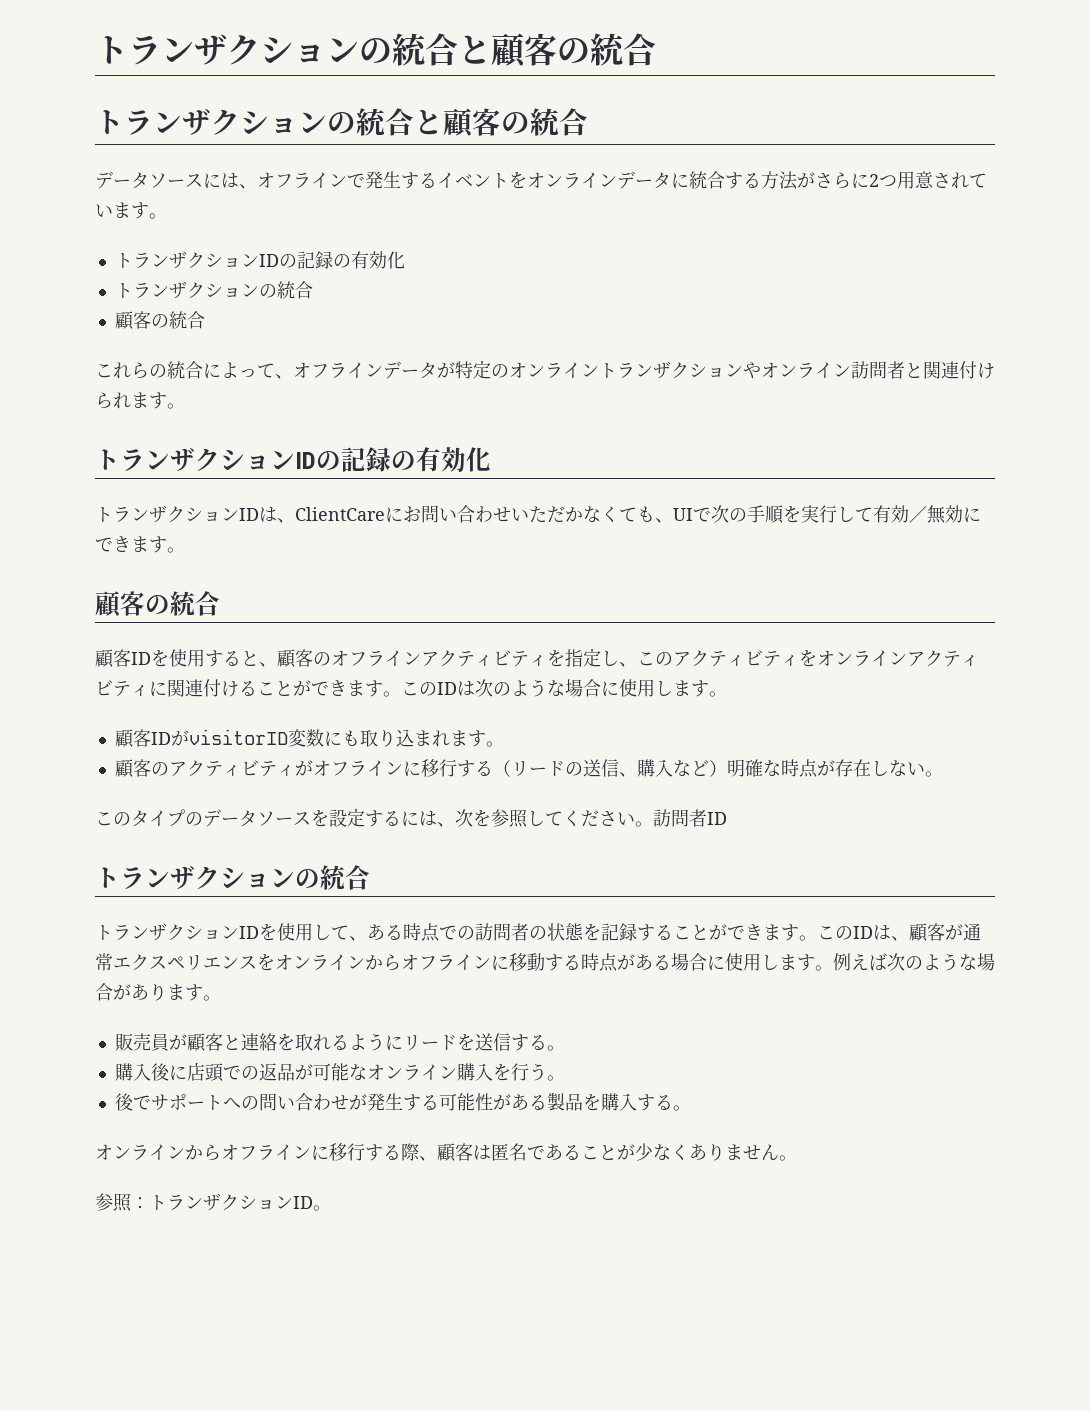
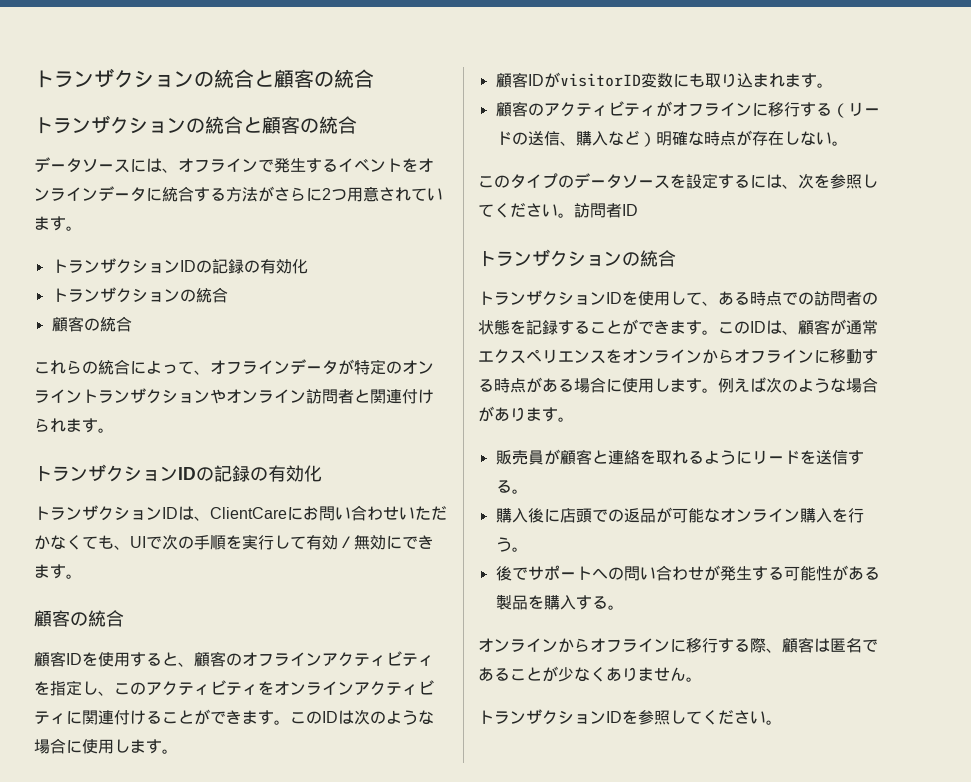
[95,1193,313,1212] 参照：トランザクションID -> [478,709,766,725] トランザクションIDを参照してください

